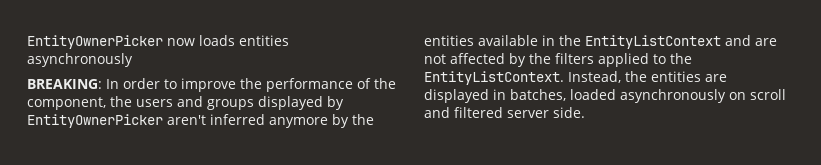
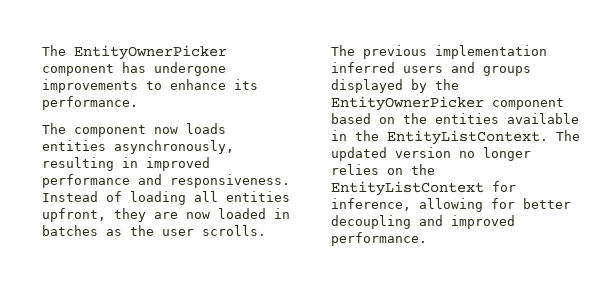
[27,35,289,49] [27,53,133,67] [27,78,396,92] [27,96,132,110] EntityOwnerPicker now loads entities asynchronously // BREAKING: In order to improve the performance of the component, the -> [42,45,227,60] [42,62,226,76] [42,79,258,93] [42,96,138,110] [42,123,226,137] [42,140,234,154] [42,157,210,171] [42,174,290,188] [42,191,290,205] [42,208,290,222] [42,225,266,236] [331,45,547,59] [331,62,395,73] The EntityOwnerPicker component has undergone improvements to enhance its performance. // The component now loads entities asynchronously, resulting in improved performance and responsiveness. Instead of loading all entities upfront, they are now loaded in batches as the user scrolls. The previous implementation inferred
[27,114,349,128] EntityOwnerPicker aren't inferred anymore by -> [435,79,459,90] [331,96,564,111] [331,113,395,124] the EntityOwnerPicker component based on
[585,35,777,49] [424,53,692,67] [424,71,727,85] [424,89,786,103] [424,107,585,118] EntityListContext and are not affected by the filters applied to the EntityListContext. Instead, the entities are displayed in batches, loaded asynchronously on scroll and filtered server side. -> [387,130,580,145] [331,147,531,161] [331,164,435,175] [331,181,516,196] [331,198,571,212] [331,215,515,229] [331,232,427,246] EntityListContext. The updated version no longer relies on the EntityListContext for inference, allowing for better decoupling and improved performance.

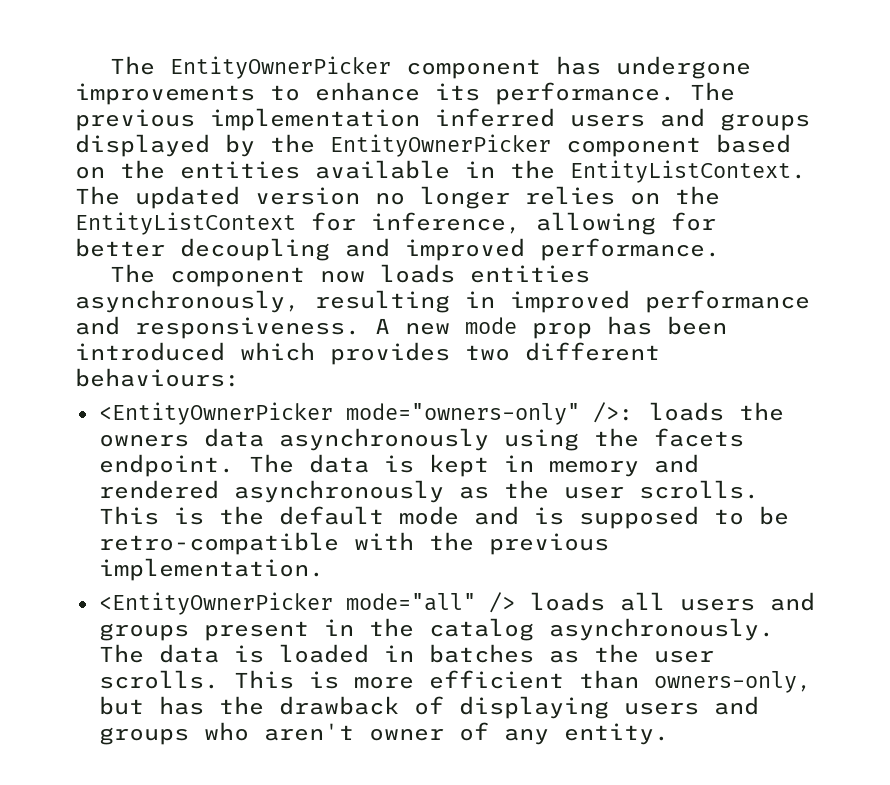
[42,123,226,137] [42,140,234,154] [42,157,210,171] [42,174,290,188] [42,191,290,205] [42,208,290,222] [42,225,266,236] // The component now loads entities asynchronously, resulting in improved performance and responsiveness. Instead of loading all entities upfront, they are now loaded in batches as the user scrolls. -> (675, 93) none
(427, 239) none -> [110,264,591,287] [75,290,810,313] [75,316,727,339] [75,342,660,365] [75,368,240,387] [98,402,784,425] [98,428,744,451] [98,454,699,477] [98,480,759,503] [98,506,789,529] [98,532,609,555] [98,558,324,581] [98,592,815,615] [98,618,774,641] [98,644,714,663] [98,670,812,693] [98,696,759,719] [98,722,669,745] // The component now loads entities asynchronously, resulting in improved performance and responsiveness. A new mode prop has been introduced which provides two different behaviours: // <EntityOwnerPicker mode="owners-only" />: loads the owners data asynchronously using the facets endpoint. The data is kept in memory and rendered asynchronously as the user scrolls. This is the default mode and is supposed to be retro-compatible with the previous implementation. // <EntityOwnerPicker mode="all" /> loads all users and groups present in the catalog asynchronously. The data is loaded in batches as the user scrolls. This is more efficient than owners-only, but has the drawback of displaying users and groups who aren't owner of any entity.

